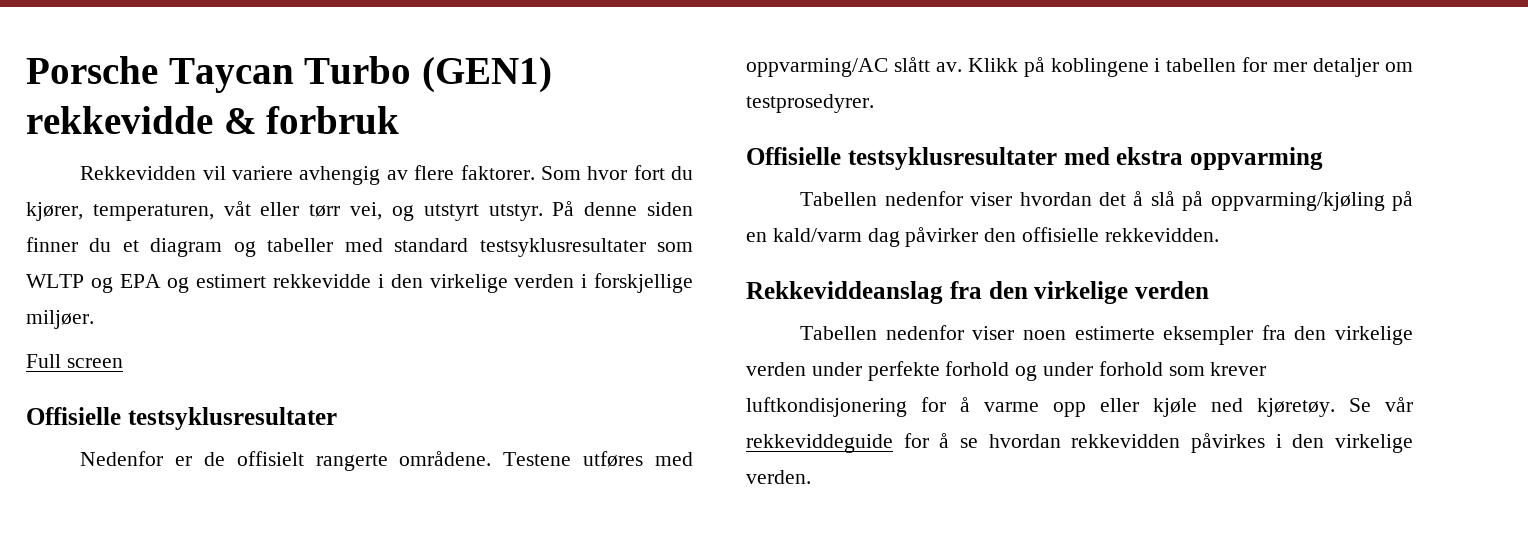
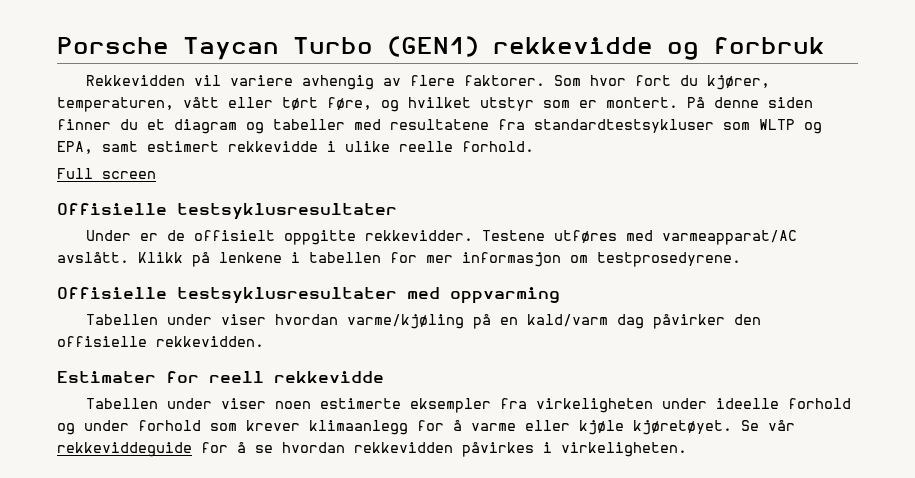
[223,108,256,134] & -> [667,42,699,60] og
[223,201,543,221] våt eller tørr vei, og utstyrt utstyr. -> [183,97,678,112] vått eller tørt føre, og hvilket utstyr som er montert.
[394,238,646,257] standard testsyklusresultater -> [390,119,714,133] resultatene fra standardtestsykluser
[119,274,190,293] EPA og -> [57,141,138,154] EPA, samt
[390,273,693,293] [26,310,94,329] den virkelige verden i forskjellige miljøer. -> [345,141,534,152] ulike reelle forhold.
[80,451,164,466] Nedenfor -> [85,230,131,241] Under
[315,451,492,471] rangerte områdene. -> [283,230,473,245] oppgitte rekkevidder.
[746,57,962,77] oppvarming/AC slått av. -> [661,230,797,245] [57,252,129,263] varmeapparat/AC avslått.
[1050,58,1149,77] koblingene -> [219,252,282,263] lenkene
[1313,58,1413,77] [746,94,874,113] detaljer om testprosedyrer. -> [462,252,741,267] informasjon om testprosedyrene.
[1116,147,1184,165] ekstra -> (440, 293) none
[884,191,963,206] nedenfor -> [166,314,212,325] under
[1098,191,1385,211] det å slå på oppvarming/kjøling -> [346,314,464,329] varme/kjøling
[746,281,1209,304] [800,325,964,340] Rekkeviddeanslag fra den virkelige verden // Tabellen nedenfor -> [57,371,384,383] [85,398,212,409] Estimater for reell rekkevidde // Tabellen under
[1294,326,1413,345] [746,361,940,381] den virkelige verden under perfekte -> [535,398,779,413] virkeligheten under ideelle
[746,397,907,417] luftkondisjonering -> [309,420,408,435] klimaanlegg
[1053,402,1086,417] opp -> (516, 427) none
[1211,398,1335,417] ned kjøretøy. -> [633,420,732,435] kjøretøyet.
[1292,434,1413,453] [746,470,811,484] den virkelige verden. -> [561,442,687,457] virkeligheten.

